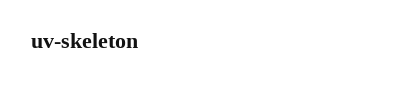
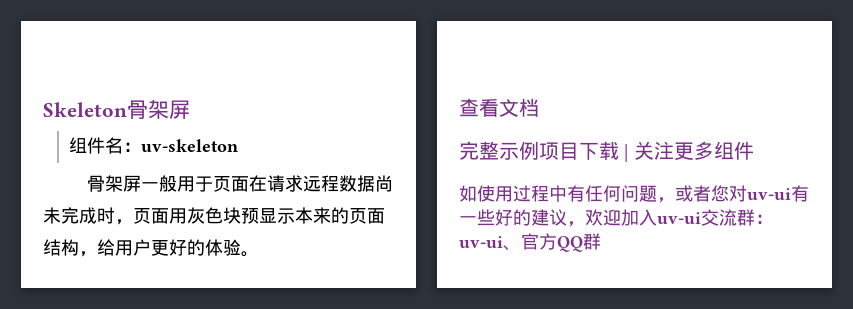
[31,33,138,48] uv-skeleton -> [43,99,190,119] [69,137,239,154] [87,175,394,192] [43,207,385,225] [43,239,259,257] [459,98,539,117] [459,141,754,162] [459,185,809,203] [459,209,773,227] [459,233,601,252] Skeleton骨架屏 // 组件名：uv-skeleton // 骨架屏一般用于页面在请求远程数据尚未完成时，页面用灰色块预显示本来的页面结构，给用户更好的体验。 // 查看文档 // 完整示例项目下载 | 关注更多组件 // 如使用过程中有任何问题，或者您对uv-ui有一些好的建议，欢迎加入uv-ui交流群：uv-ui、官方QQ群

